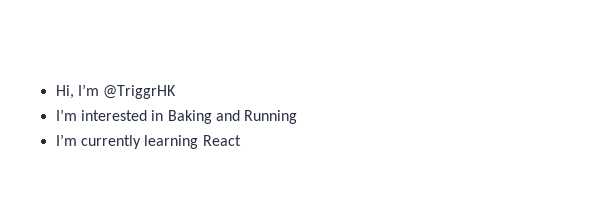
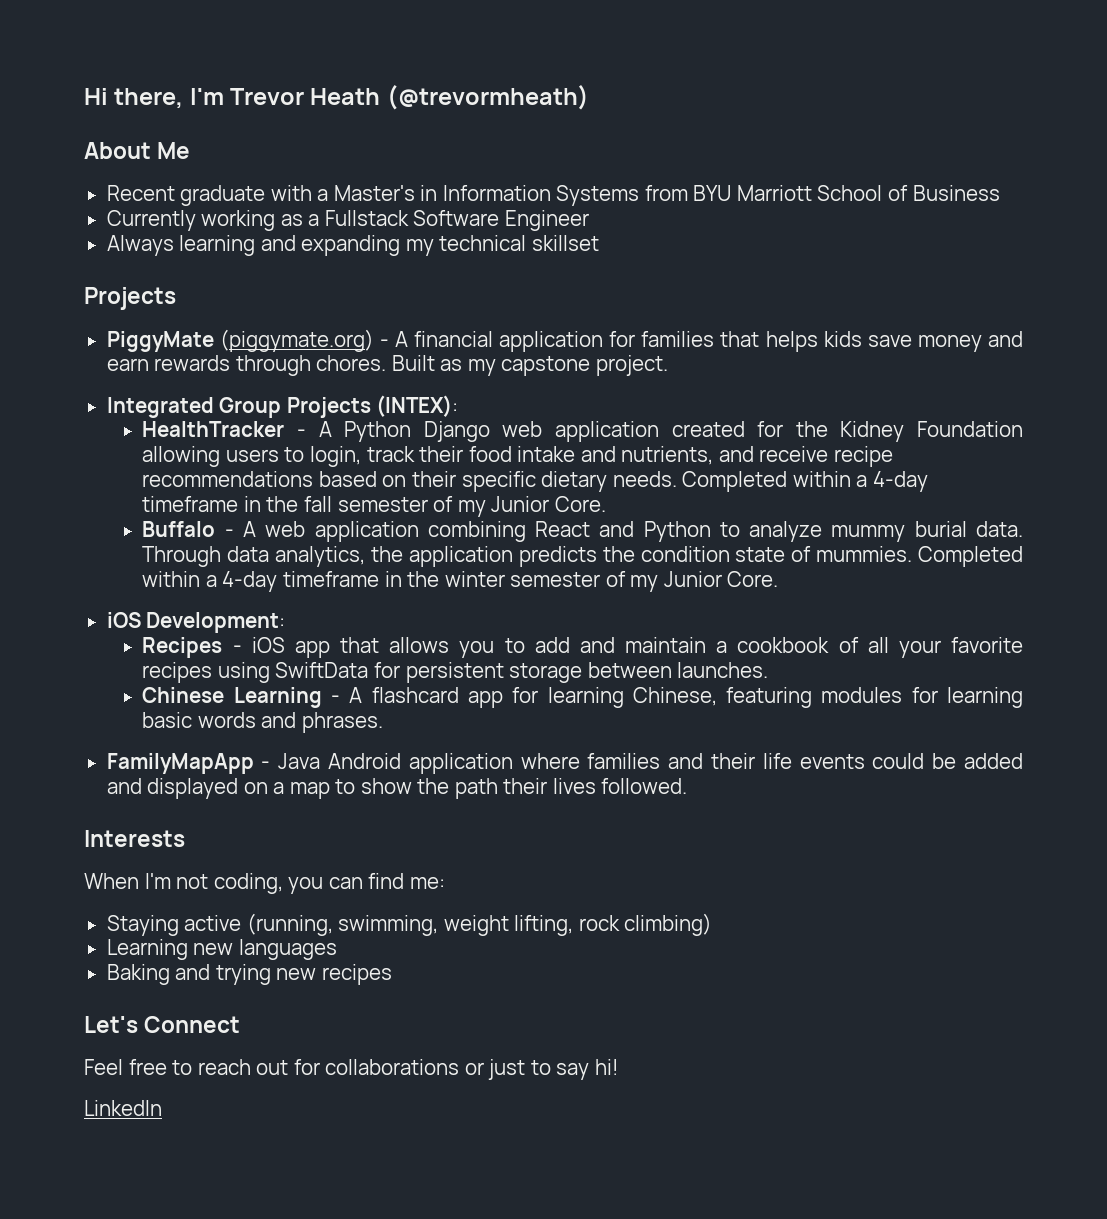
[55,84,177,99] [55,109,298,124] [55,134,241,149] Hi, I’m @TriggrHK // I’m interested in Baking and Running // I’m currently learning React -> [84,85,589,110] [84,142,191,159] [106,185,1000,206] [106,210,589,231] [106,235,599,256] [84,287,176,310] [106,329,1023,352] [106,355,668,376] [106,395,459,418] [142,421,1023,442] [142,446,893,467] [142,471,928,492] [142,496,606,517] [142,521,1023,542] [142,546,1024,567] [142,571,779,592] [106,612,286,633] [142,637,1024,658] [142,662,769,683] [142,687,1024,708] [142,712,384,733] [106,753,1024,774] [106,778,688,799] [84,830,185,847] [84,873,445,894] [106,913,713,936] [106,939,337,960] [106,964,392,985] [84,1016,241,1033] [84,1059,618,1080] [84,1100,162,1116] Hi there, I'm Trevor Heath (@trevormheath) // About Me // Recent graduate with a Master's in Information Systems from BYU Marriott School of Business // Currently working as a Fullstack Software Engineer // Always learning and expanding my technical skillset // Projects // PiggyMate (piggymate.org) - A financial application for families that helps kids save money and earn rewards through chores. Built as my capstone project. // Integrated Group Projects (INTEX): // HealthTracker - A Python Django web application created for the Kidney Foundation allowing users to login, track their food intake and nutrients, and receive recipe recommendations based on their specific dietary needs. Completed within a 4-day timeframe in the fall semester of my Junior Core. // Buffalo - A web application combining React and Python to analyze mummy burial data. Through data analytics, the application predicts the condition state of mummies. Completed within a 4-day timeframe in the winter semester of my Junior Core. // iOS Development: // Recipes - iOS app that allows you to add and maintain a cookbook of all your favorite recipes using SwiftData for persistent storage between launches. // Chinese Learning - A flashcard app for learning Chinese, featuring modules for learning basic words and phrases. // FamilyMapApp - Java Android application where families and their life events could be added and displayed on a map to show the path their lives followed. // Interests // When I'm not coding, you can find me: // Staying active (running, swimming, weight lifting, rock climbing) // Learning new languages // Baking and trying new recipes // Let's Connect // Feel free to reach out for collaborations or just to say hi! // LinkedIn

